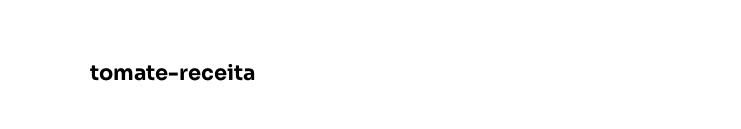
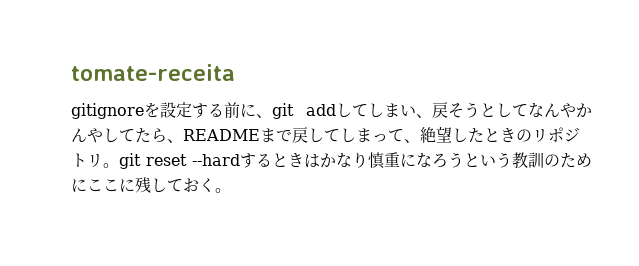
(255, 72) none -> [71,102,592,119] [71,126,580,143] [71,152,592,169] [71,177,231,193] // gitignoreを設定する前に、git addしてしまい、戻そうとしてなんやかんやしてたら、READMEまで戻してしまって、絶望したときのリポジトリ。git reset --hardするときはかなり慎重になろうという教訓のためにここに残しておく。

